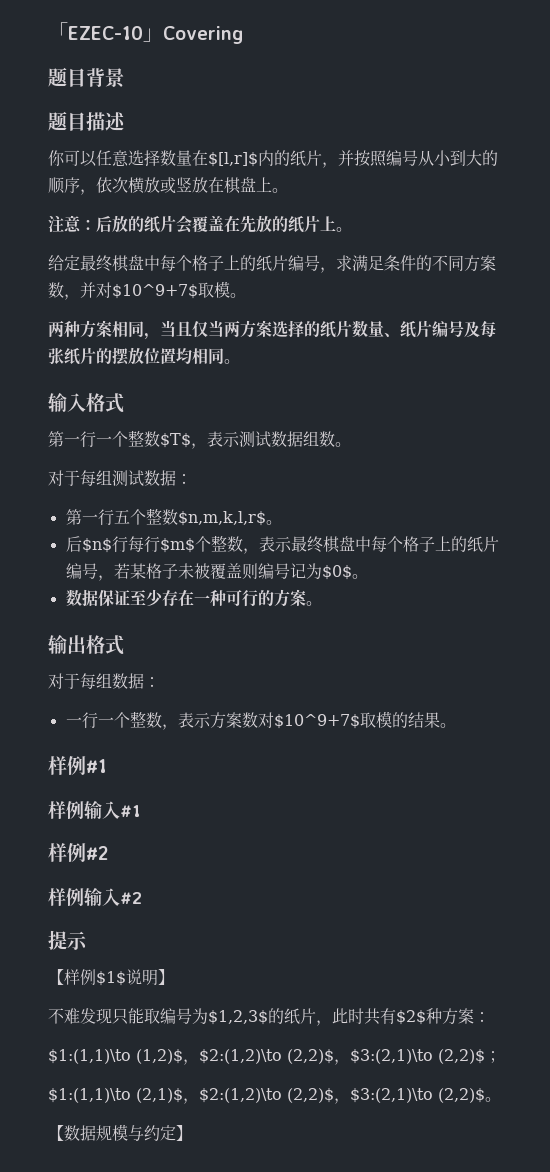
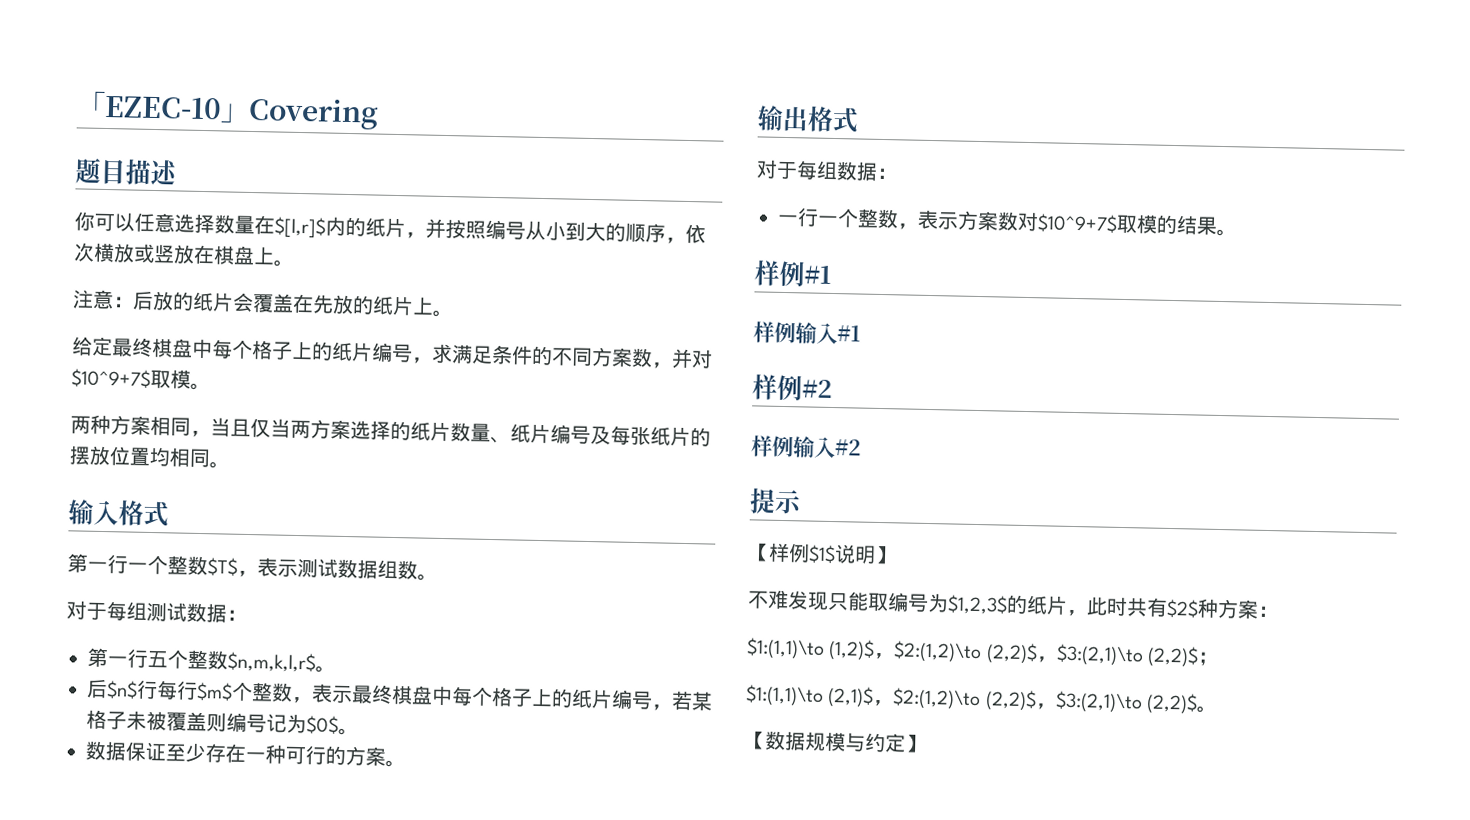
[48,67,125,88] // 题目背景 -> (379, 113) none

